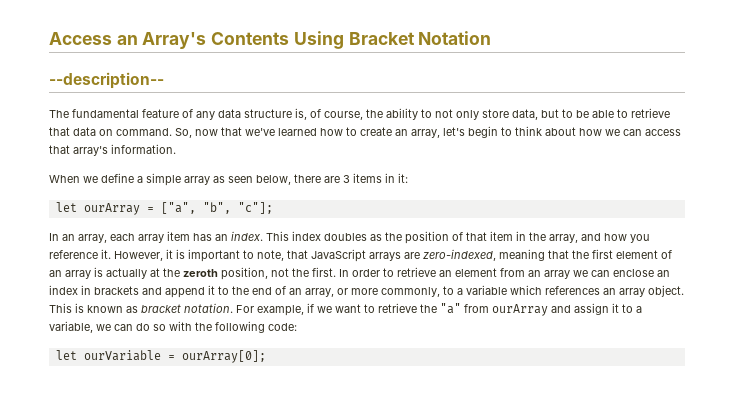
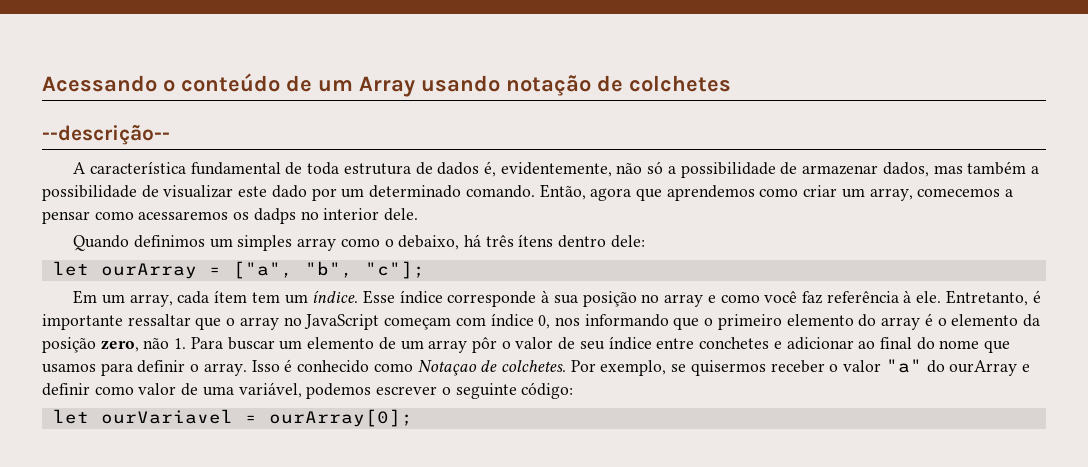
[49,31,492,49] [49,72,164,89] [49,108,670,120] [49,126,681,138] [49,144,176,156] [49,173,408,186] Access an Array's Contents Using Bracket Notation // --description-- // The fundamental feature of any data structure is, of course, the ability to not only store data, but to be able to retrieve that data on command. So, now that we've learned how to create an array, let's begin to think about how we can access that array's information. // When we define a simple array as seen below, there are 3 items in it: -> [42,73,731,97] [42,124,170,145] [73,161,1039,178] [42,184,1014,201] [42,208,419,224] [73,234,645,251] Acessando o conteúdo de um Array usando notação de colchetes // --descrição-- // A característica fundamental de toda estrutura de dados é, evidentemente, não só a possibilidade de armazenar dados, mas também a possibilidade de visualizar este dado por um determinado comando. Então, agora que aprendemos como criar um array, comecemos a pensar como acessaremos os dadps no interior dele. // Quando definimos um simples array como o debaixo, há três ítens dentro dele:
[49,231,650,244] [49,249,672,262] [49,267,670,280] [49,285,684,298] [49,303,642,316] [49,321,297,333] [55,350,161,361] In an array, each array item has an index. This index doubles as the position of that item in the array, and how you reference it. However, it is important to note, that JavaScript arrays are zero-indexed, meaning that the first element of an array is actually at the zeroth position, not the first. In order to retrieve an element from an array we can enclose an index in brackets and append it to the end of an array, or more commonly, to a variable which references an array object. This is known as bracket notation. For example, if we want to retrieve the "a" from ourArray and assign it to a variable, we can do so with the following code: // let ourVariable -> [73,290,1041,307] [42,313,1040,330] [42,336,1011,353] [42,359,1030,376] [42,382,574,399] [52,409,233,424] Em um array, cada ítem tem um índice. Esse índice corresponde à sua posição no array e como você faz referência à ele. Entretanto, é importante ressaltar que o array no JavaScript começam com índice 0, nos informando que o primeiro elemento do array é o elemento da posição zero, não 1. Para buscar um elemento de um array pôr o valor de seu índice entre conchetes e adicionar ao final do nome que usamos para definir o array. Isso é conhecido como Notaçao de colchetes. Por exemplo, se quisermos receber o valor "a" do ourArray e definir como valor de uma variável, podemos escrever o seguinte código: // let ourVariavel

